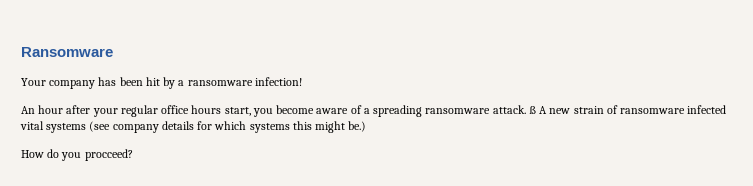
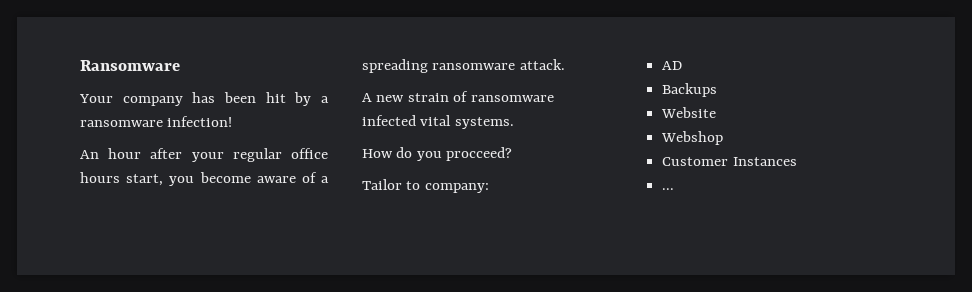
[528,106,536,114] ß -> (565, 64) //
[46,121,367,133] [21,149,133,161] systems (see company details for which systems this might be.) // How do you procceed? -> [454,117,514,129] [362,147,513,161] [362,179,489,193] [662,61,683,70] [662,83,718,97] [661,107,717,118] [661,131,724,145] [662,157,797,166] [662,188,675,190] systems. // How do you procceed? // Tailor to company: // AD // Backups // Website // Webshop // Customer Instances // ...

